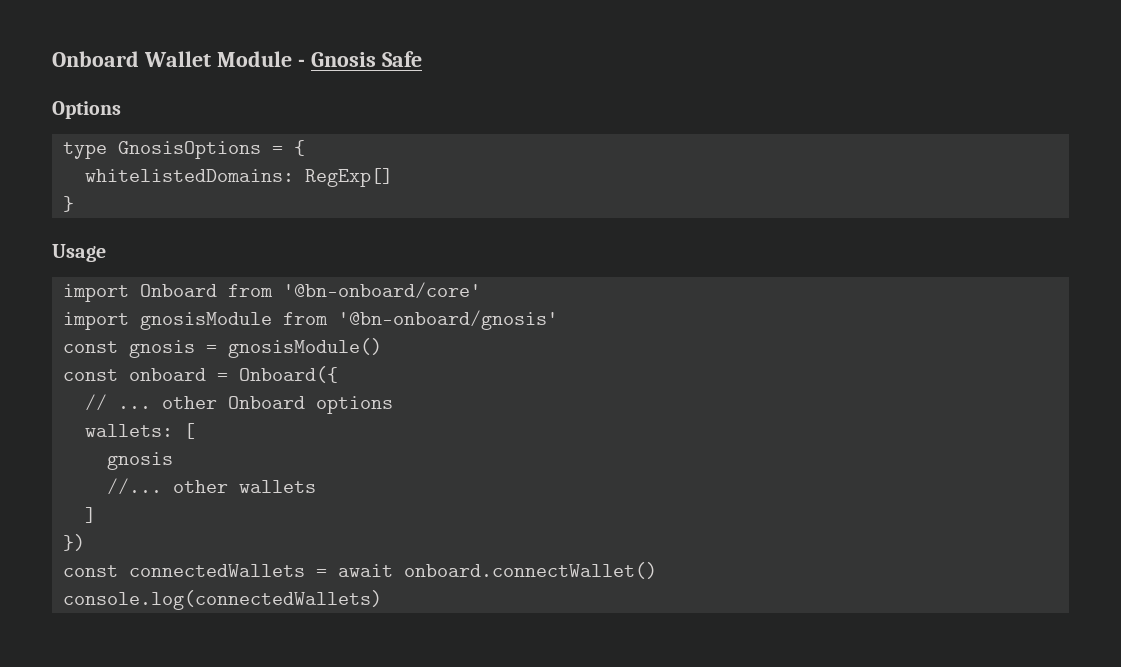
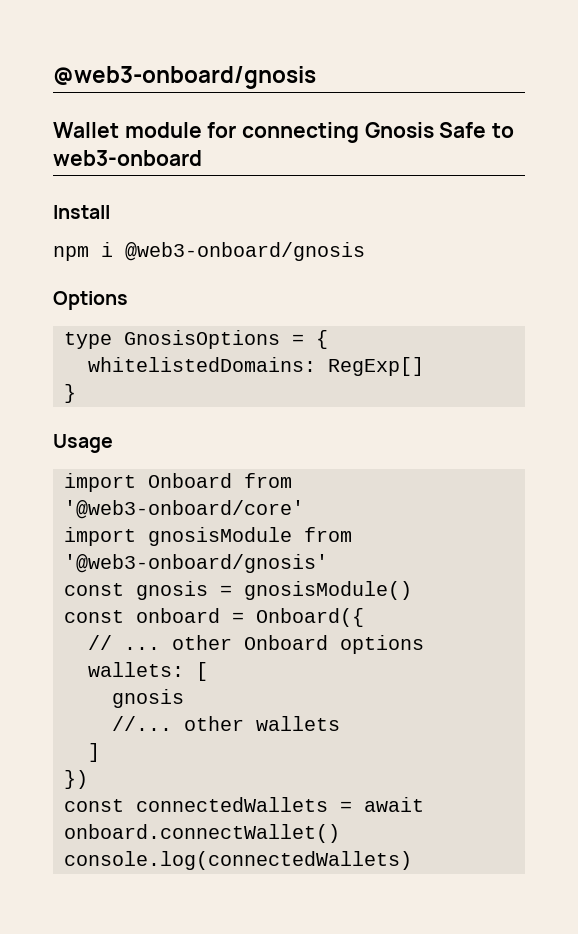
[52,51,422,67] Onboard Wallet Module - Gnosis Safe -> [53,66,316,89] [53,122,515,143] [53,150,202,166] [53,205,110,219] [53,242,365,261] @web3-onboard/gnosis // Wallet module for connecting Gnosis Safe to web3-onboard // Install // npm i @web3-onboard/gnosis
[283,282,482,299] '@bn-onboard/core' -> [63,500,304,519] '@web3-onboard/core'
[338,310,559,330] '@bn-onboard/gnosis' -> [63,554,328,573] '@web3-onboard/gnosis'

